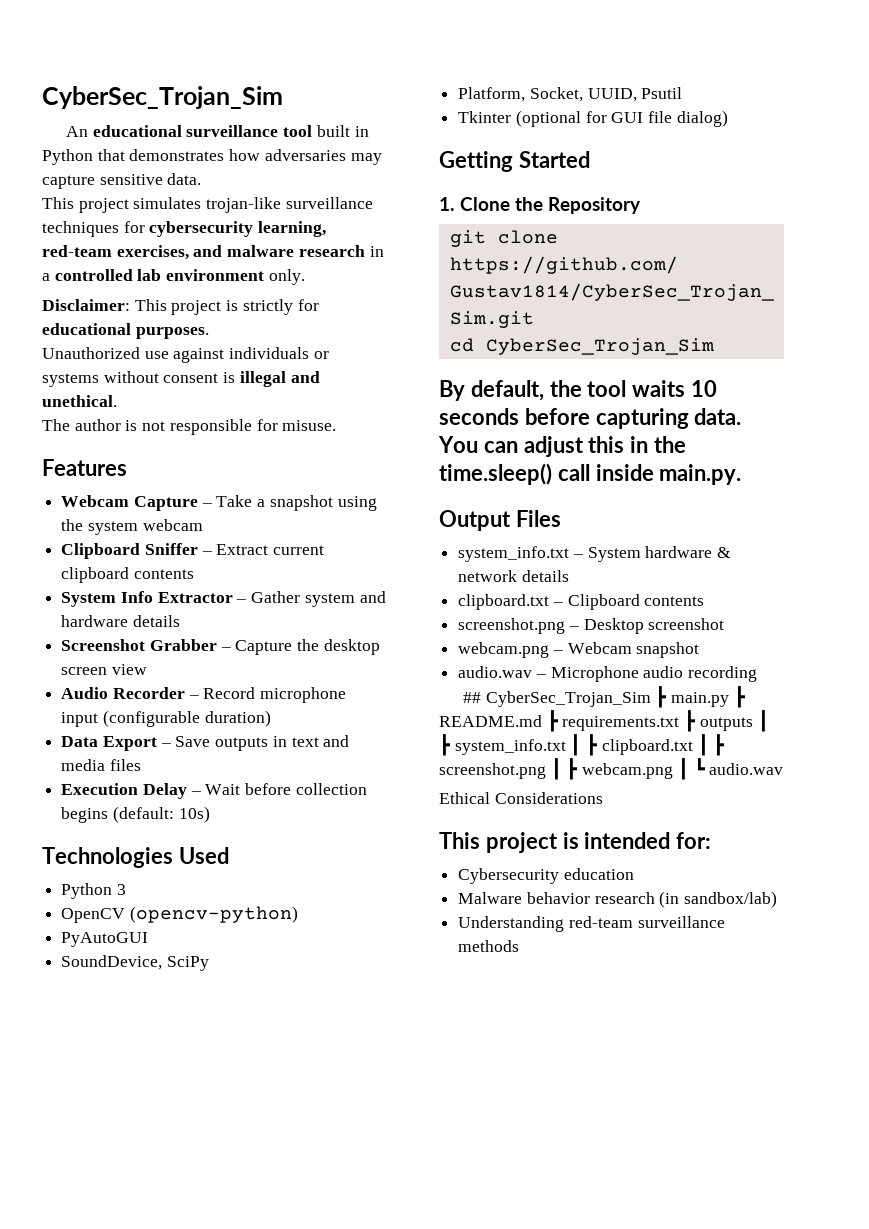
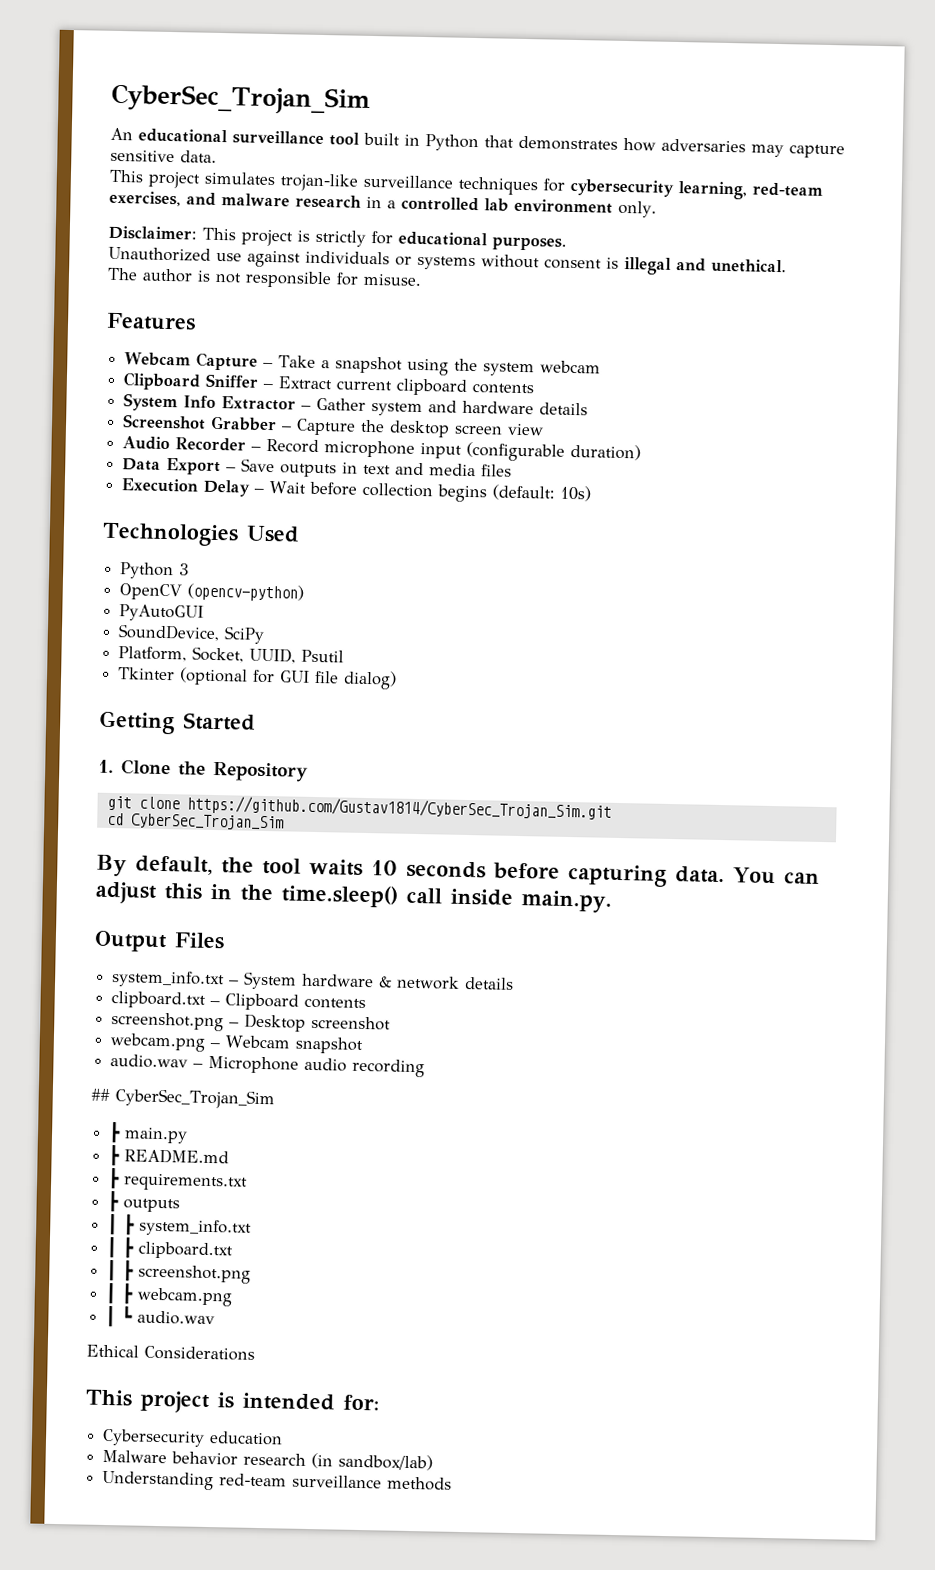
(651, 699) none -> (275, 1099) //
(730, 699) none -> (189, 1135) //
(542, 721) none -> (230, 1156) //
(680, 723) none -> (249, 1182) //
(753, 724) none -> (181, 1205) //
(566, 747) none -> (253, 1227) //
(693, 747) none -> (234, 1250) //
(546, 771) none -> (252, 1274) //
(674, 771) none -> (234, 1297) //

